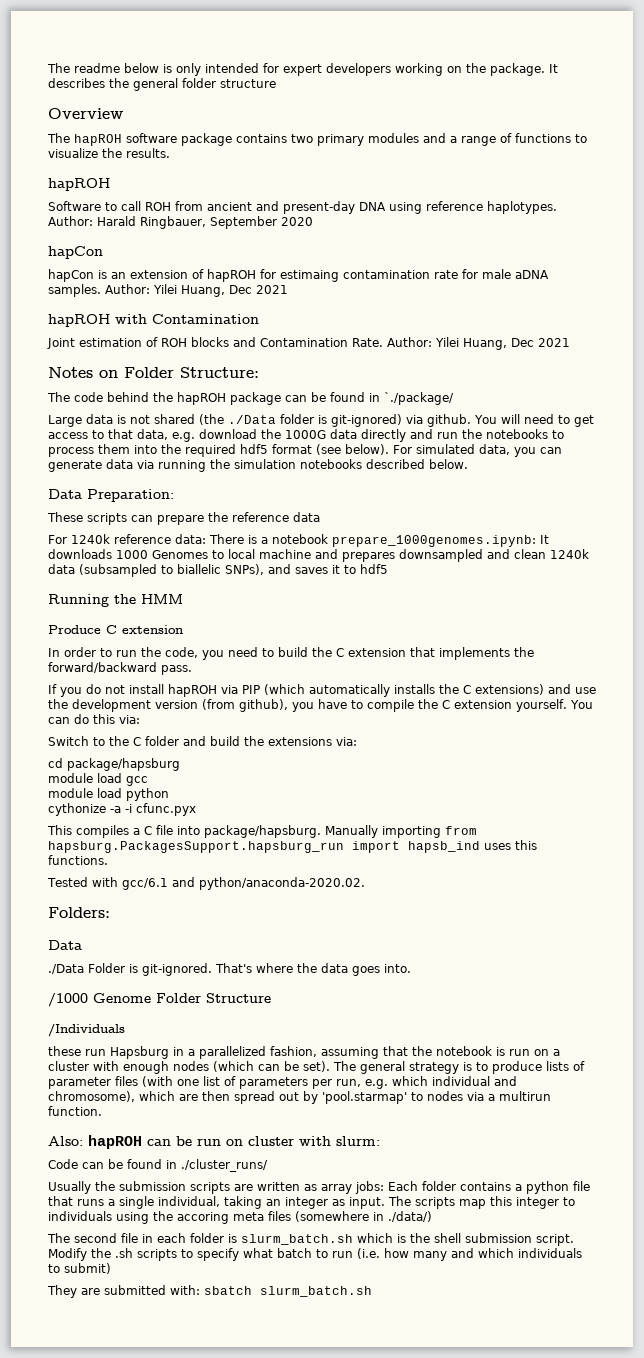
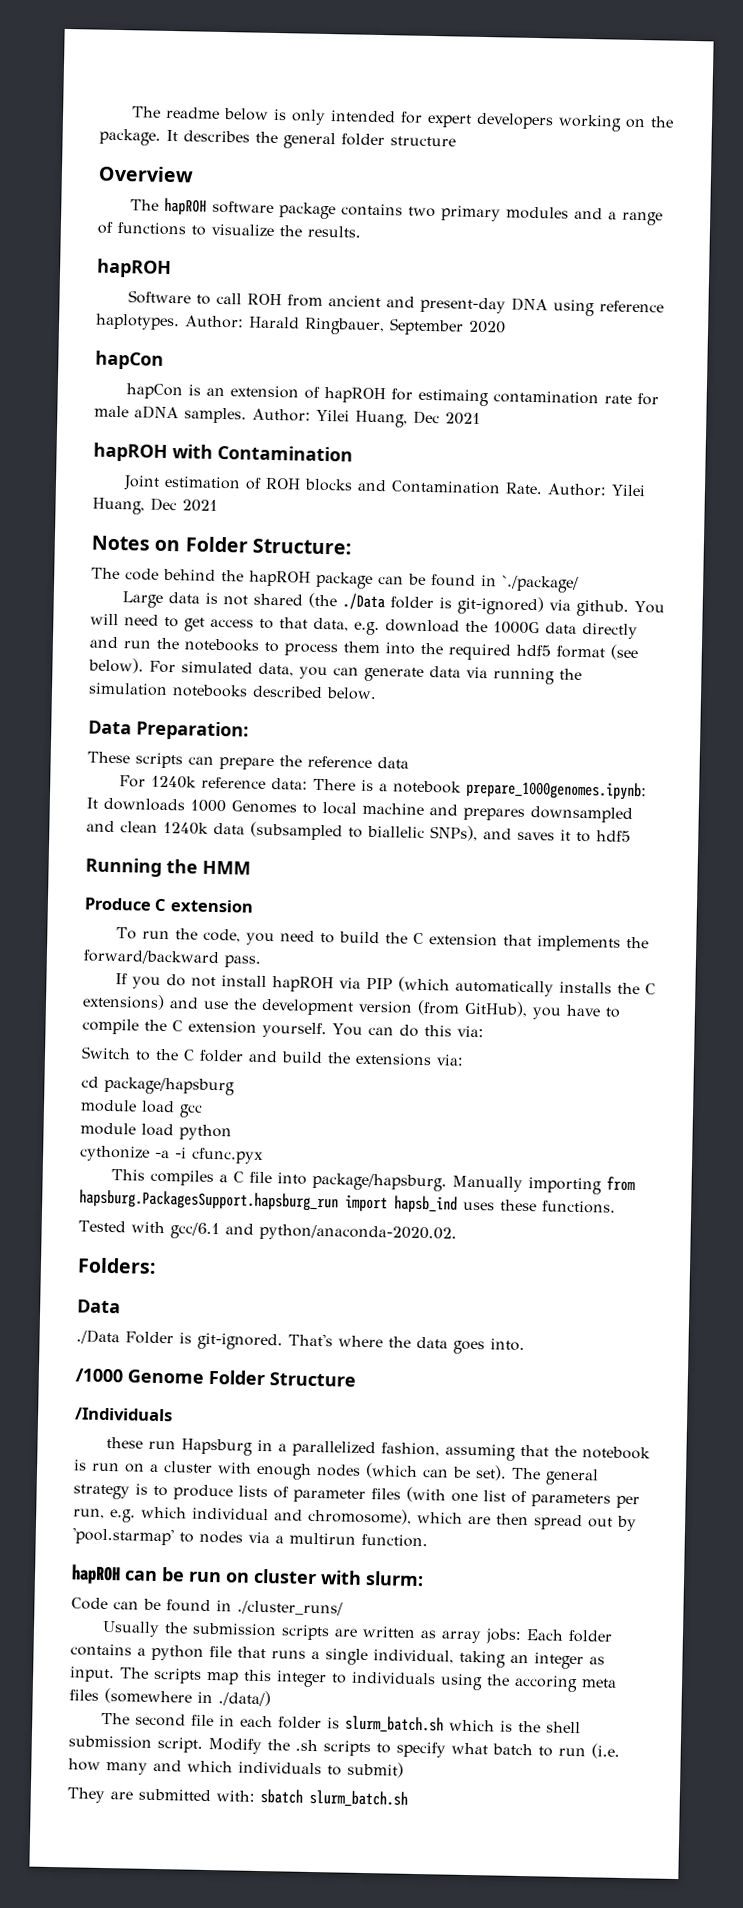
[48,647,112,657] In order to -> [115,927,137,940] To
[239,699,288,712] github), -> [464,1000,528,1017] GitHub),
[515,840,537,850] this -> [500,1199,537,1212] these
[48,1136,83,1146] Also: -> (428, 1540) none

